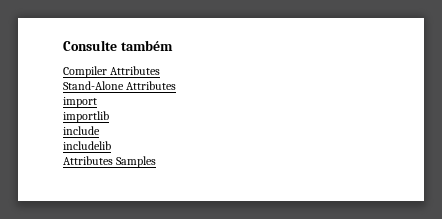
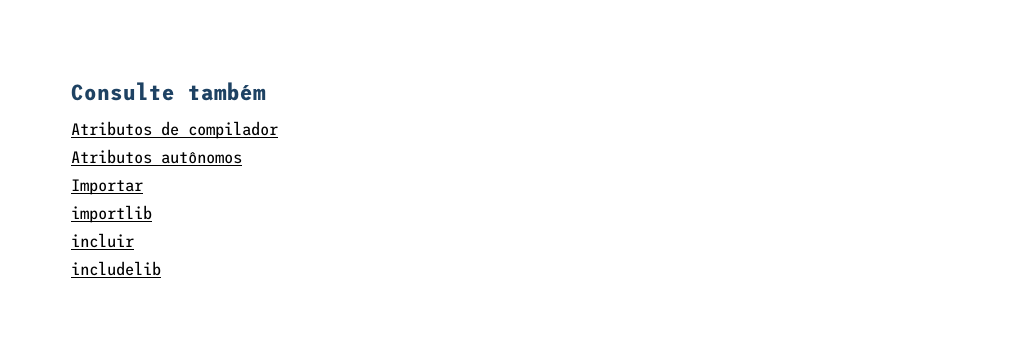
[63,66,161,78] [63,81,177,90] [63,97,97,108] Compiler Attributes // Stand-Alone Attributes // import -> [71,121,278,139] [71,149,242,164] [71,179,143,195] Atributos de compilador // Atributos autônomos // Importar
[63,126,100,135] include -> [71,233,134,248] incluir
[63,156,157,168] // Attributes Samples -> (161, 268) none

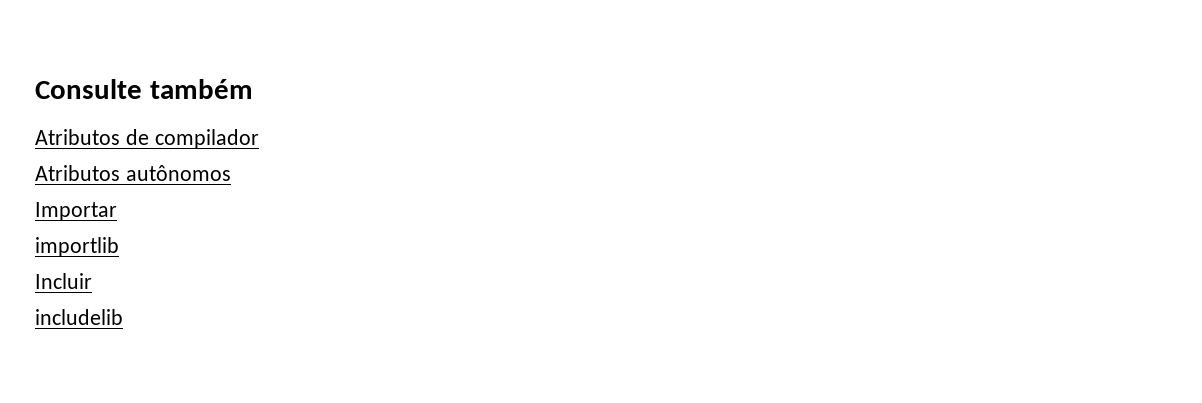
[71,233,134,248] incluir -> [35,273,92,289] Incluir

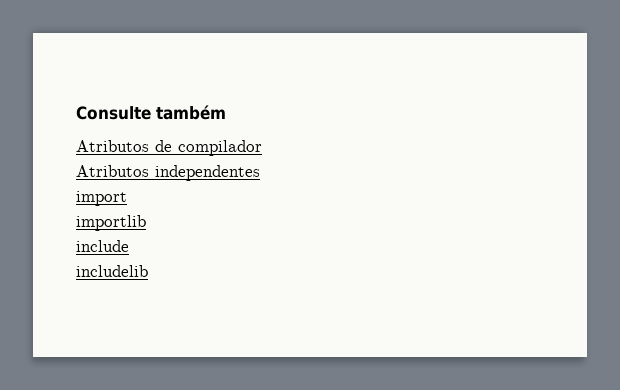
[125,165,231,181] [35,202,117,221] autônomos // Importar -> [155,165,260,181] [76,191,127,206] independentes // import
[35,273,92,289] Incluir -> [76,240,129,252] include

